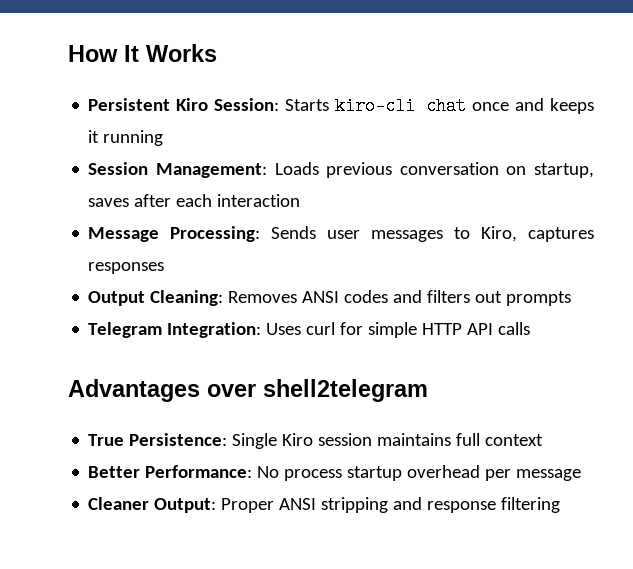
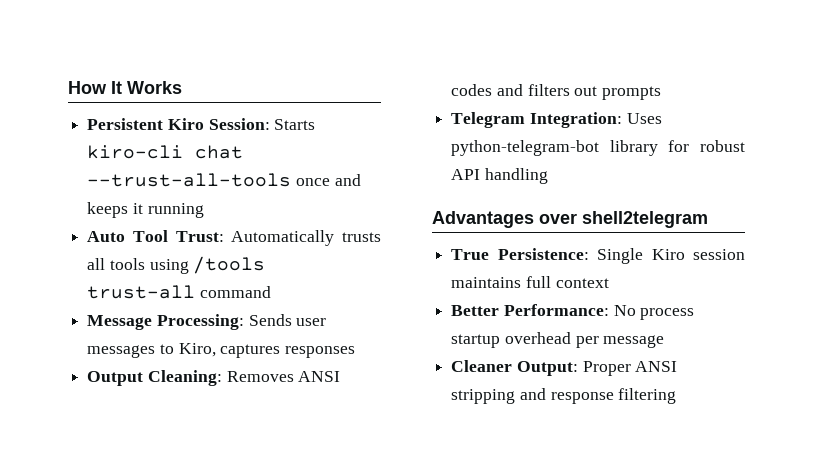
(467, 106) none -> [87,173,292,187] --trust-all-tools
[88,162,594,178] [88,194,301,207] Session Management: Loads previous conversation on startup, saves after each interaction -> [87,230,381,246] [87,256,266,274] [87,285,271,299] Auto Tool Trust: Automatically trusts all tools using /tools trust-all command
[306,322,531,338] curl for simple HTTP API calls -> [451,140,745,156] [451,168,548,184] python-telegram-bot library for robust API handling

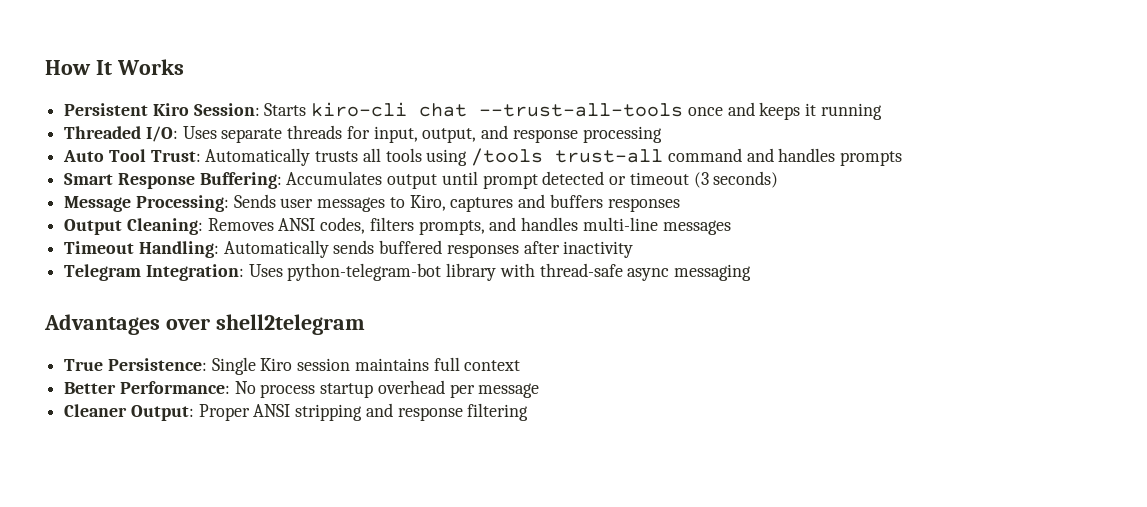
(204, 210) none -> [64,125,662,143] // Threaded I/O: Uses separate threads for input, output, and response processing
(271, 292) none -> [746,148,902,166] [64,171,779,189] and handles prompts // Smart Response Buffering: Accumulates output until prompt detected or timeout (3 seconds)
(281, 351) none -> [518,194,603,208] and buffers
[451,84,662,100] codes and filters out prompts -> [320,217,731,235] [64,240,634,258] codes, filters prompts, and handles multi-line messages // Timeout Handling: Automatically sends buffered responses after inactivity
[668,140,745,152] [451,168,548,184] for robust API handling -> [499,263,752,281] with thread-safe async messaging

